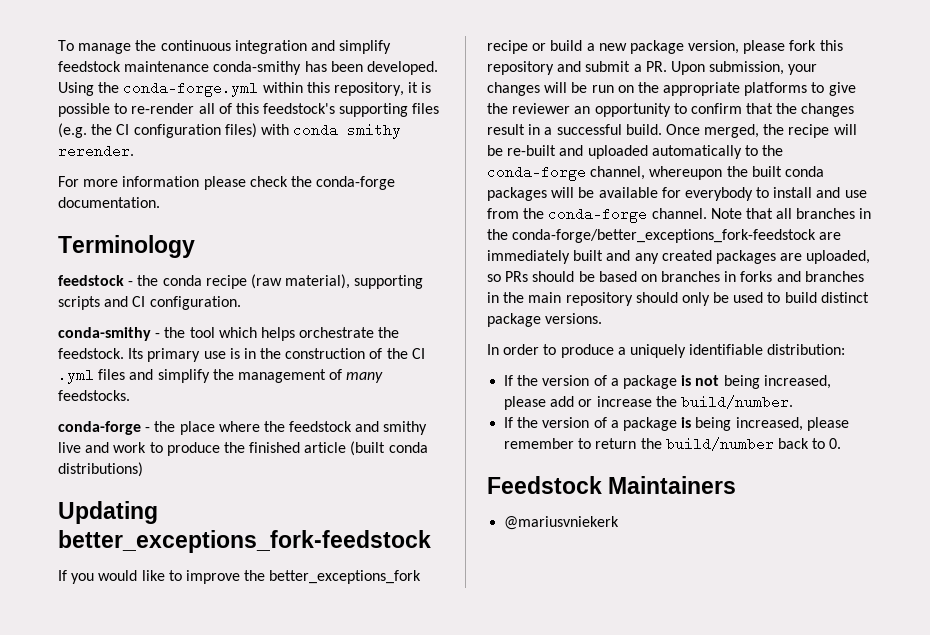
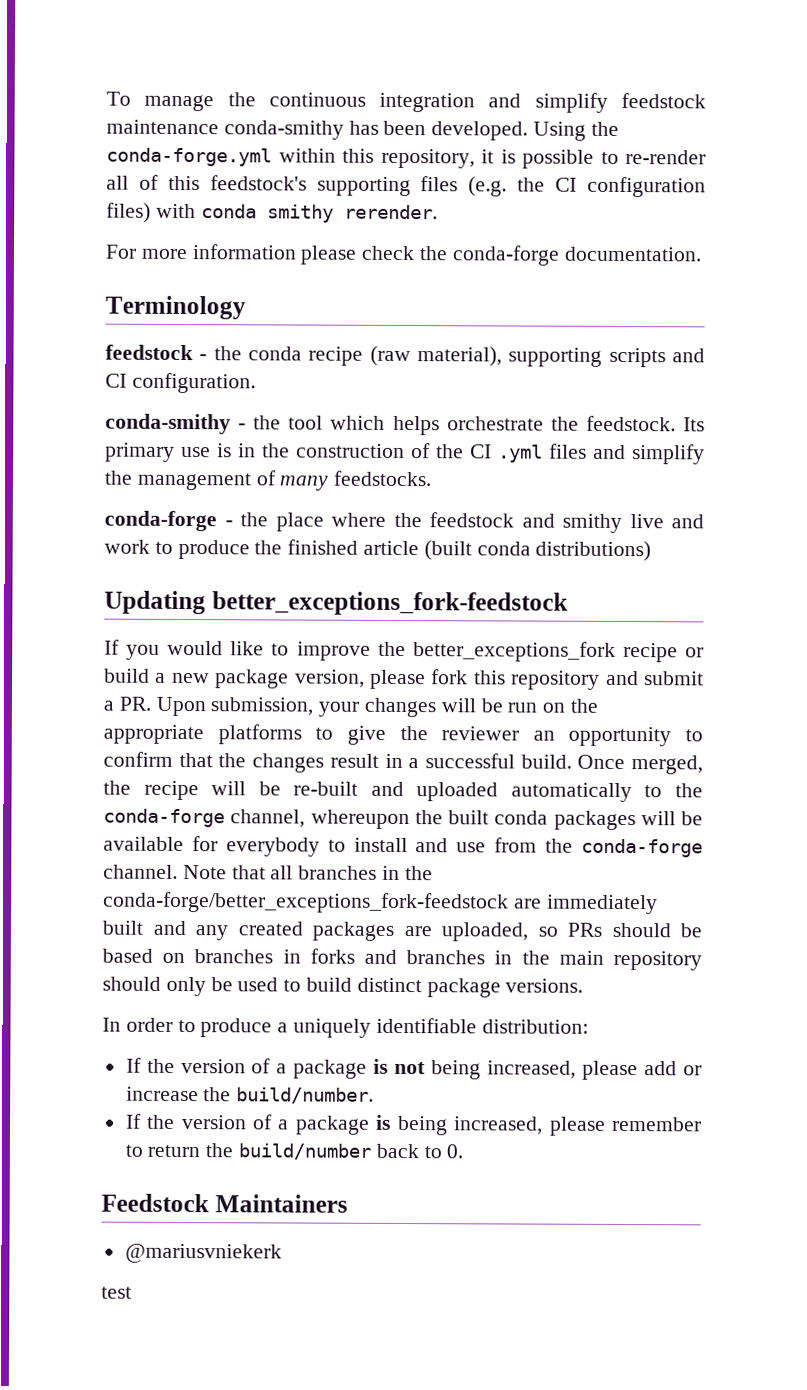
(620, 523) none -> [101,1286,132,1299] // test

